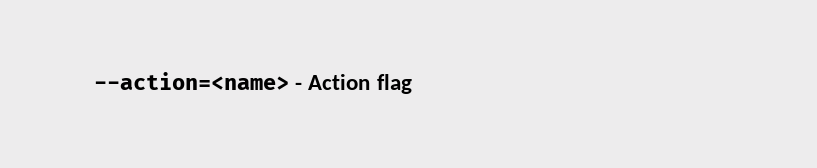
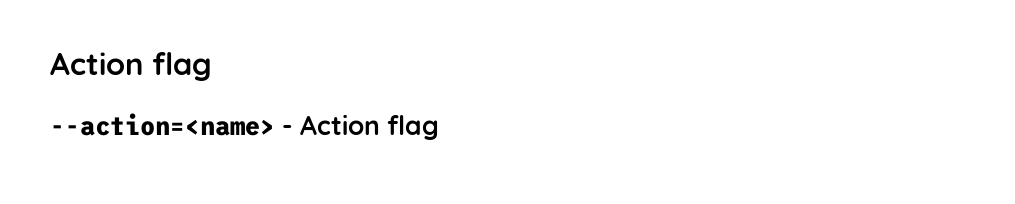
(94, 81) none -> [50,52,212,81] Action flag //

